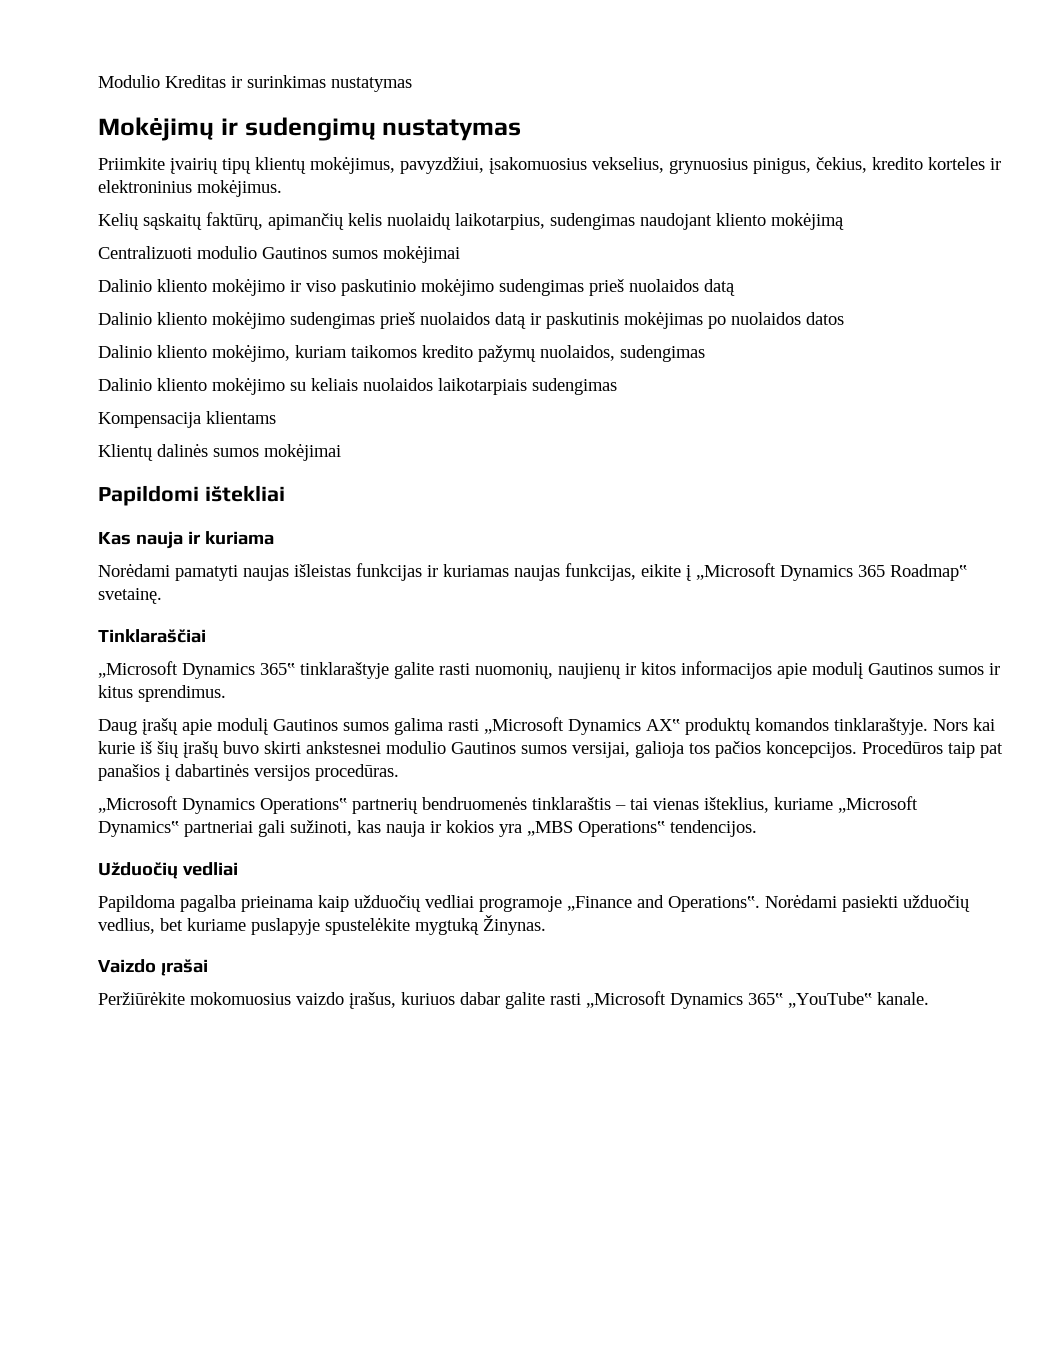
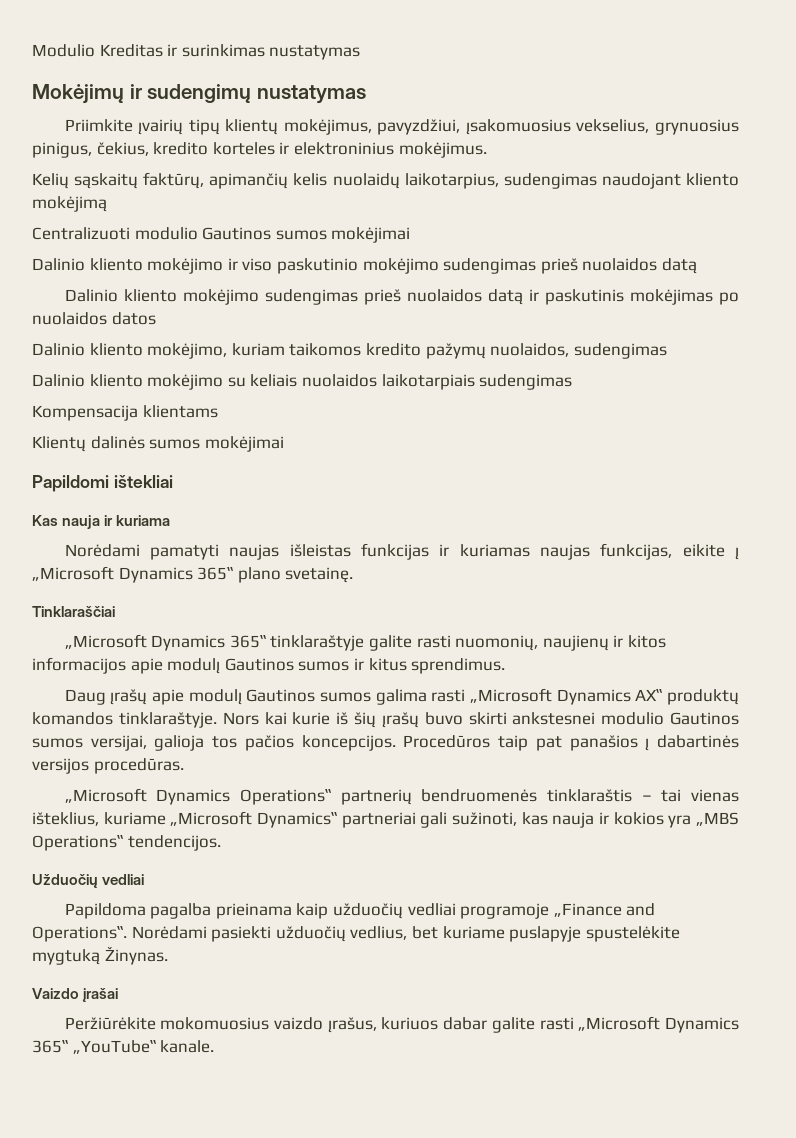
[858,564,967,581] 365 Roadmap‟ -> [197,567,281,583] 365‟ plano

